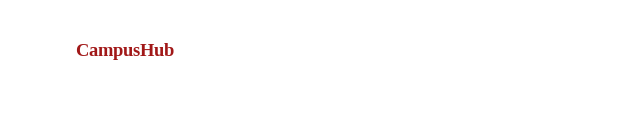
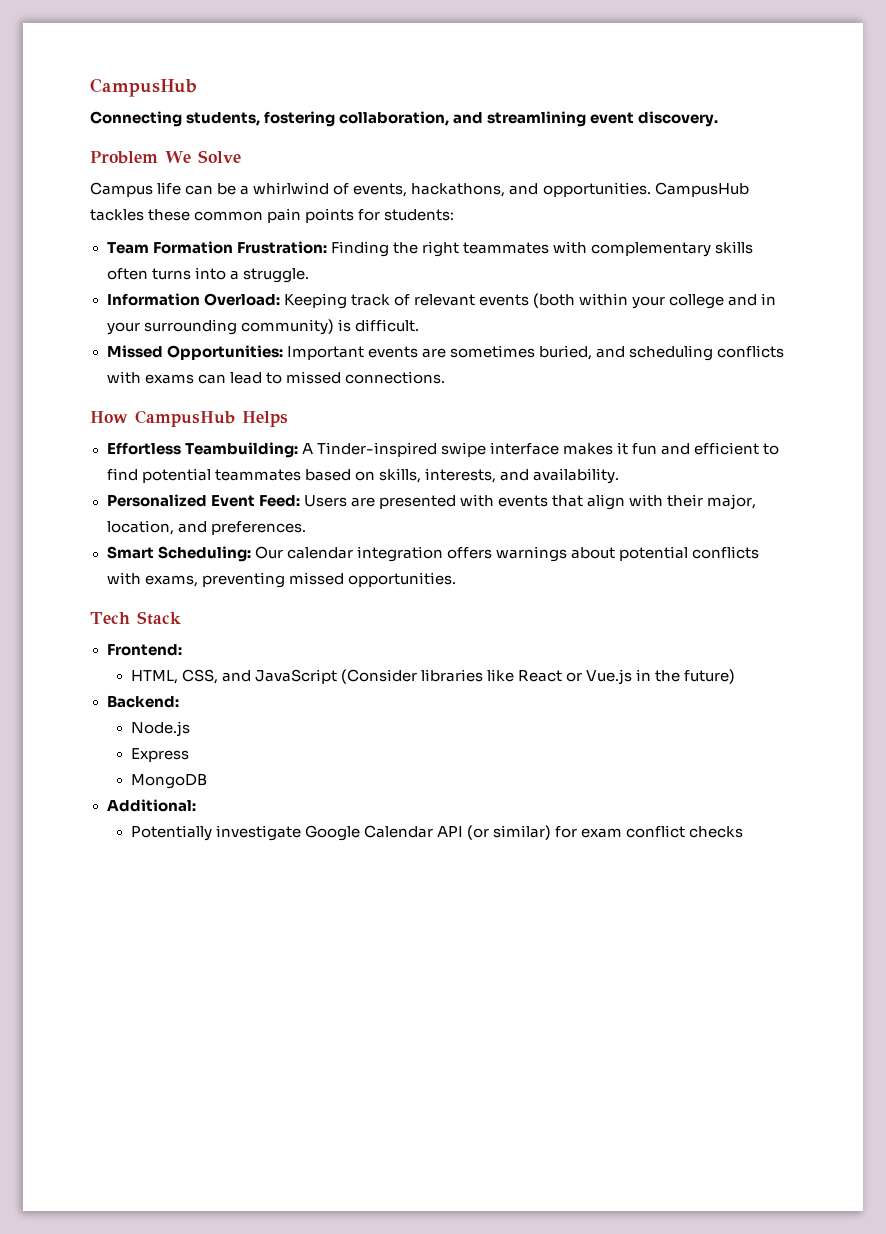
[76,43,174,60] CampusHub -> [90,78,197,97] [90,111,719,127] [90,150,241,164] [90,182,749,197] [90,208,455,223] [106,241,753,257] [106,267,309,283] [106,293,777,309] [106,319,419,335] [106,345,784,361] [106,371,445,384] [90,410,288,427] [106,442,780,458] [106,468,619,484] [106,494,757,510] [106,520,306,535] [106,546,759,562] [106,572,456,588] [90,611,181,625] [106,644,182,656] [130,669,736,685] [106,695,179,708] [130,721,190,737] [130,748,189,762] [130,774,207,789] [106,799,196,812] [130,825,744,841] CampusHub // Connecting students, fostering collaboration, and streamlining event discovery. // Problem We Solve // Campus life can be a whirlwind of events, hackathons, and opportunities. CampusHub tackles these common pain points for students: // Team Formation Frustration: Finding the right teammates with complementary skills often turns into a struggle. // Information Overload: Keeping track of relevant events (both within your college and in your surrounding community) is difficult. // Missed Opportunities: Important events are sometimes buried, and scheduling conflicts with exams can lead to missed connections. // How CampusHub Helps // Effortless Teambuilding: A Tinder-inspired swipe interface makes it fun and efficient to find potential teammates based on skills, interests, and availability. // Personalized Event Feed: Users are presented with events that align with their major, location, and preferences. // Smart Scheduling: Our calendar integration offers warnings about potential conflicts with exams, preventing missed opportunities. // Tech Stack // Frontend: // HTML, CSS, and JavaScript (Consider libraries like React or Vue.js in the future) // Backend: // Node.js // Express // MongoDB // Additional: // Potentially investigate Google Calendar API (or similar) for exam conflict checks

